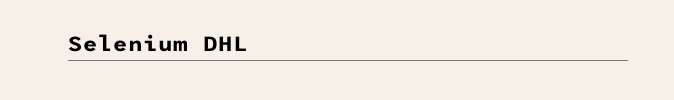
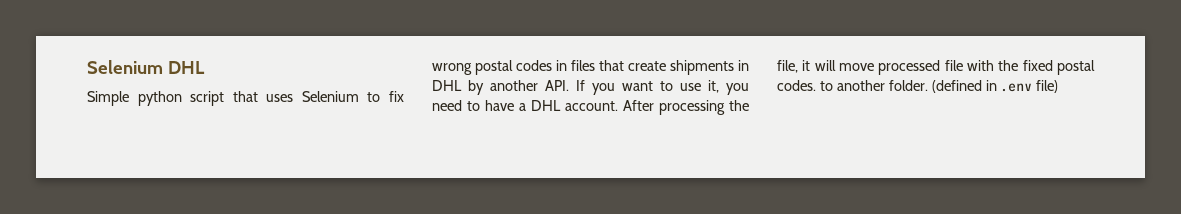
(248, 43) none -> [87,91,404,106] [432,60,749,75] [432,80,749,95] [432,100,749,115] [777,60,1095,75] [777,80,1059,93] // Simple python script that uses Selenium to fix wrong postal codes in files that create shipments in DHL by another API. If you want to use it, you need to have a DHL account. After processing the file, it will move processed file with the fixed postal codes. to another folder. (defined in .env file)

